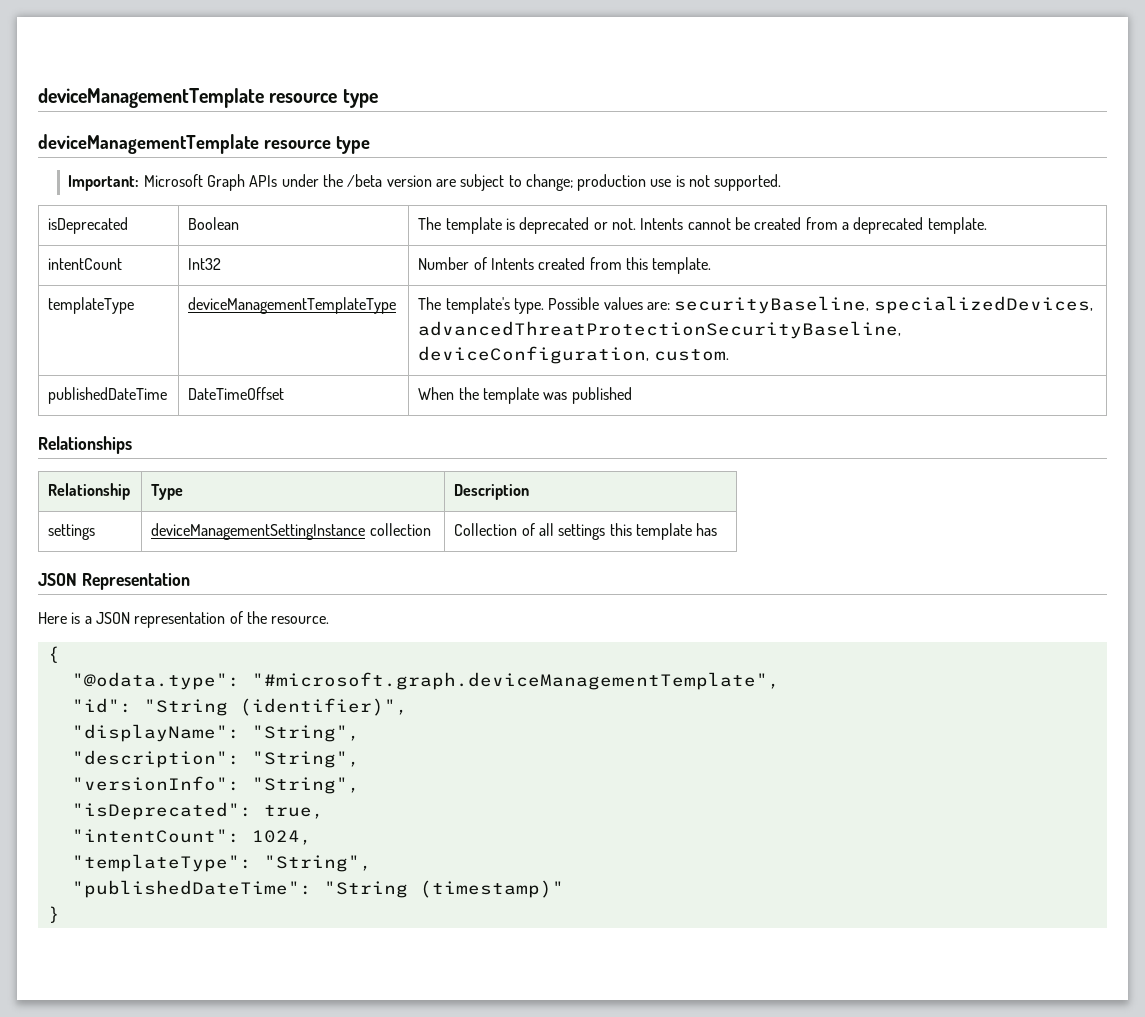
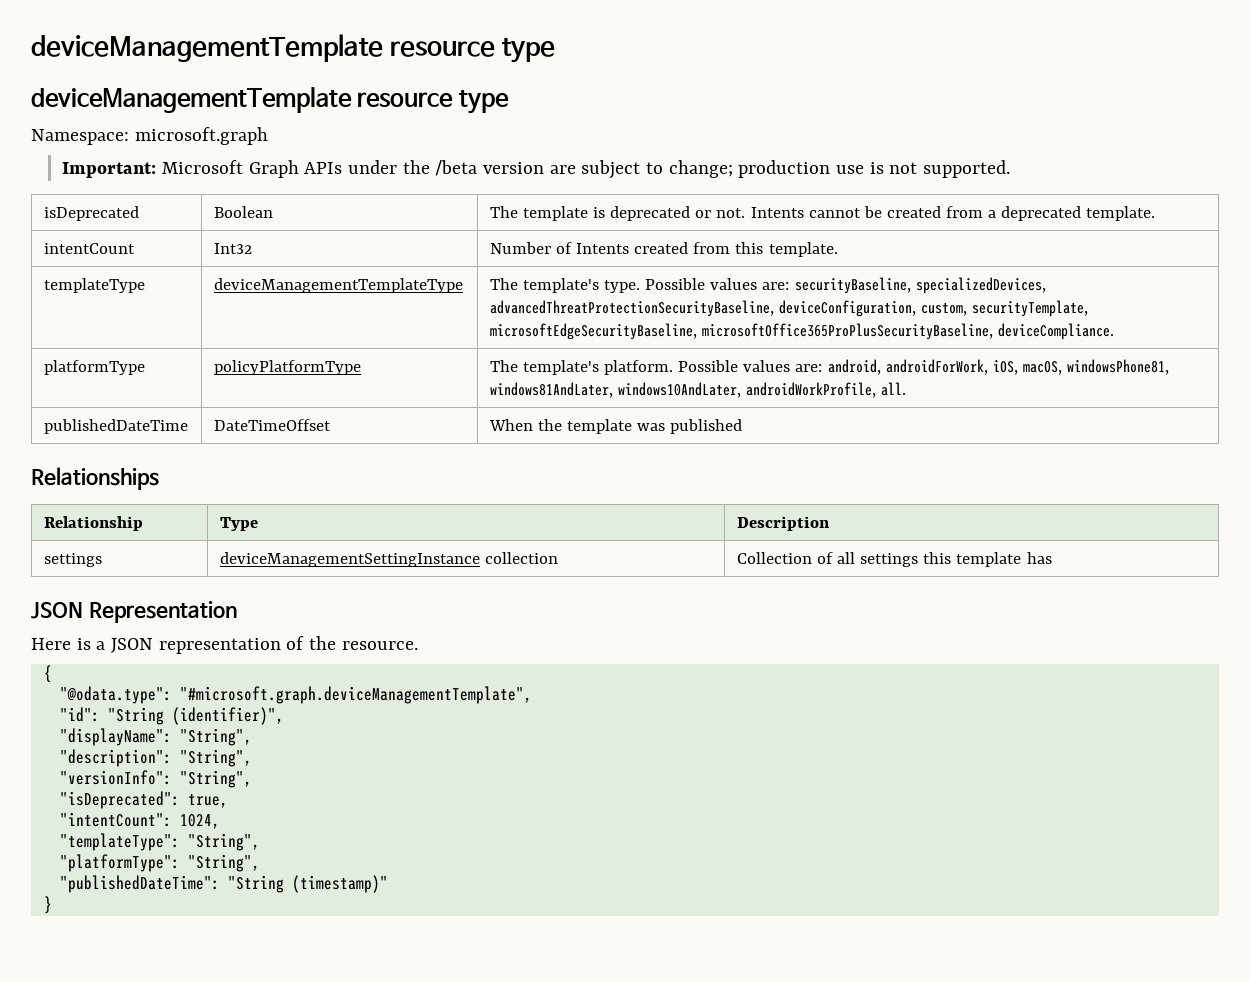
(370, 145) none -> [31,127,268,145] // Namespace: microsoft.graph
[653,349,729,361] custom. -> [921,300,1089,317] [489,323,1115,340] [43,360,145,375] [213,360,361,375] [489,359,1170,375] [489,382,907,398] custom, securityTemplate, microsoftEdgeSecurityBaseline, microsoftOffice365ProPlusSecurityBaseline, deviceCompliance. // platformType | policyPlatformType | The template's platform. Possible values are: android, androidForWork, iOS, macOS, windowsPhone81, windows81AndLater, windows10AndLater, androidWorkProfile, all.
(372, 863) none -> [59,854,260,872] // "platformType": "String",

